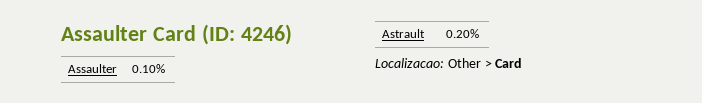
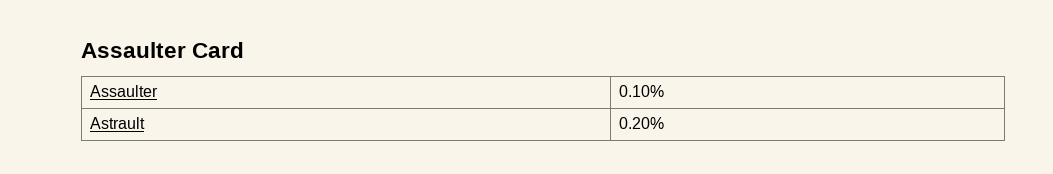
[201,24,292,45] (ID: 4246) -> (245, 50) none
[375,58,523,68] // Localizacao: Other > Card -> (665, 123) none

